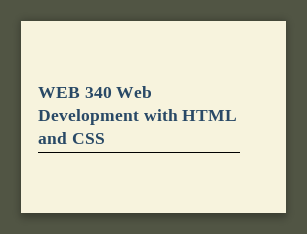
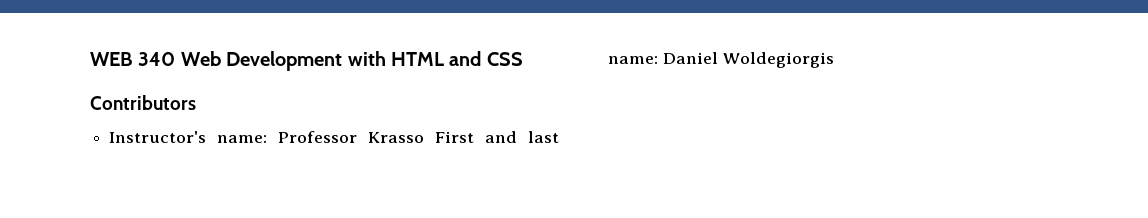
(105, 138) none -> [90,95,196,110] [109,131,559,143] [608,52,834,68] // Contributors // Instructor's name: Professor Krasso First and last name: Daniel Woldegiorgis

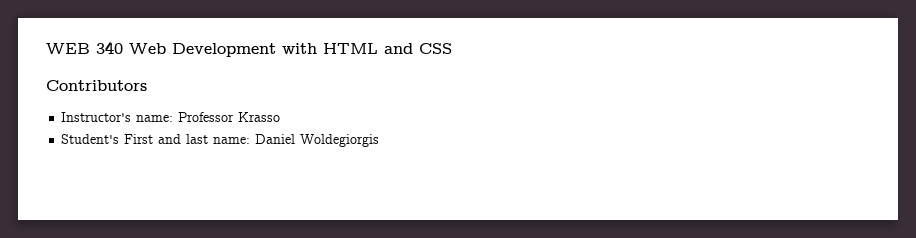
(425, 137) none -> [61,134,120,144] // Student's

